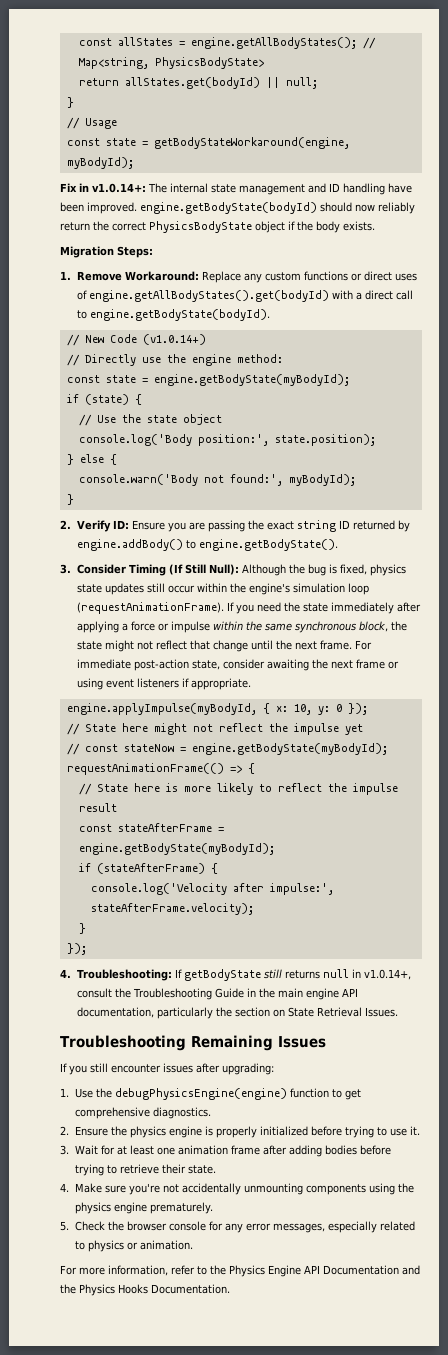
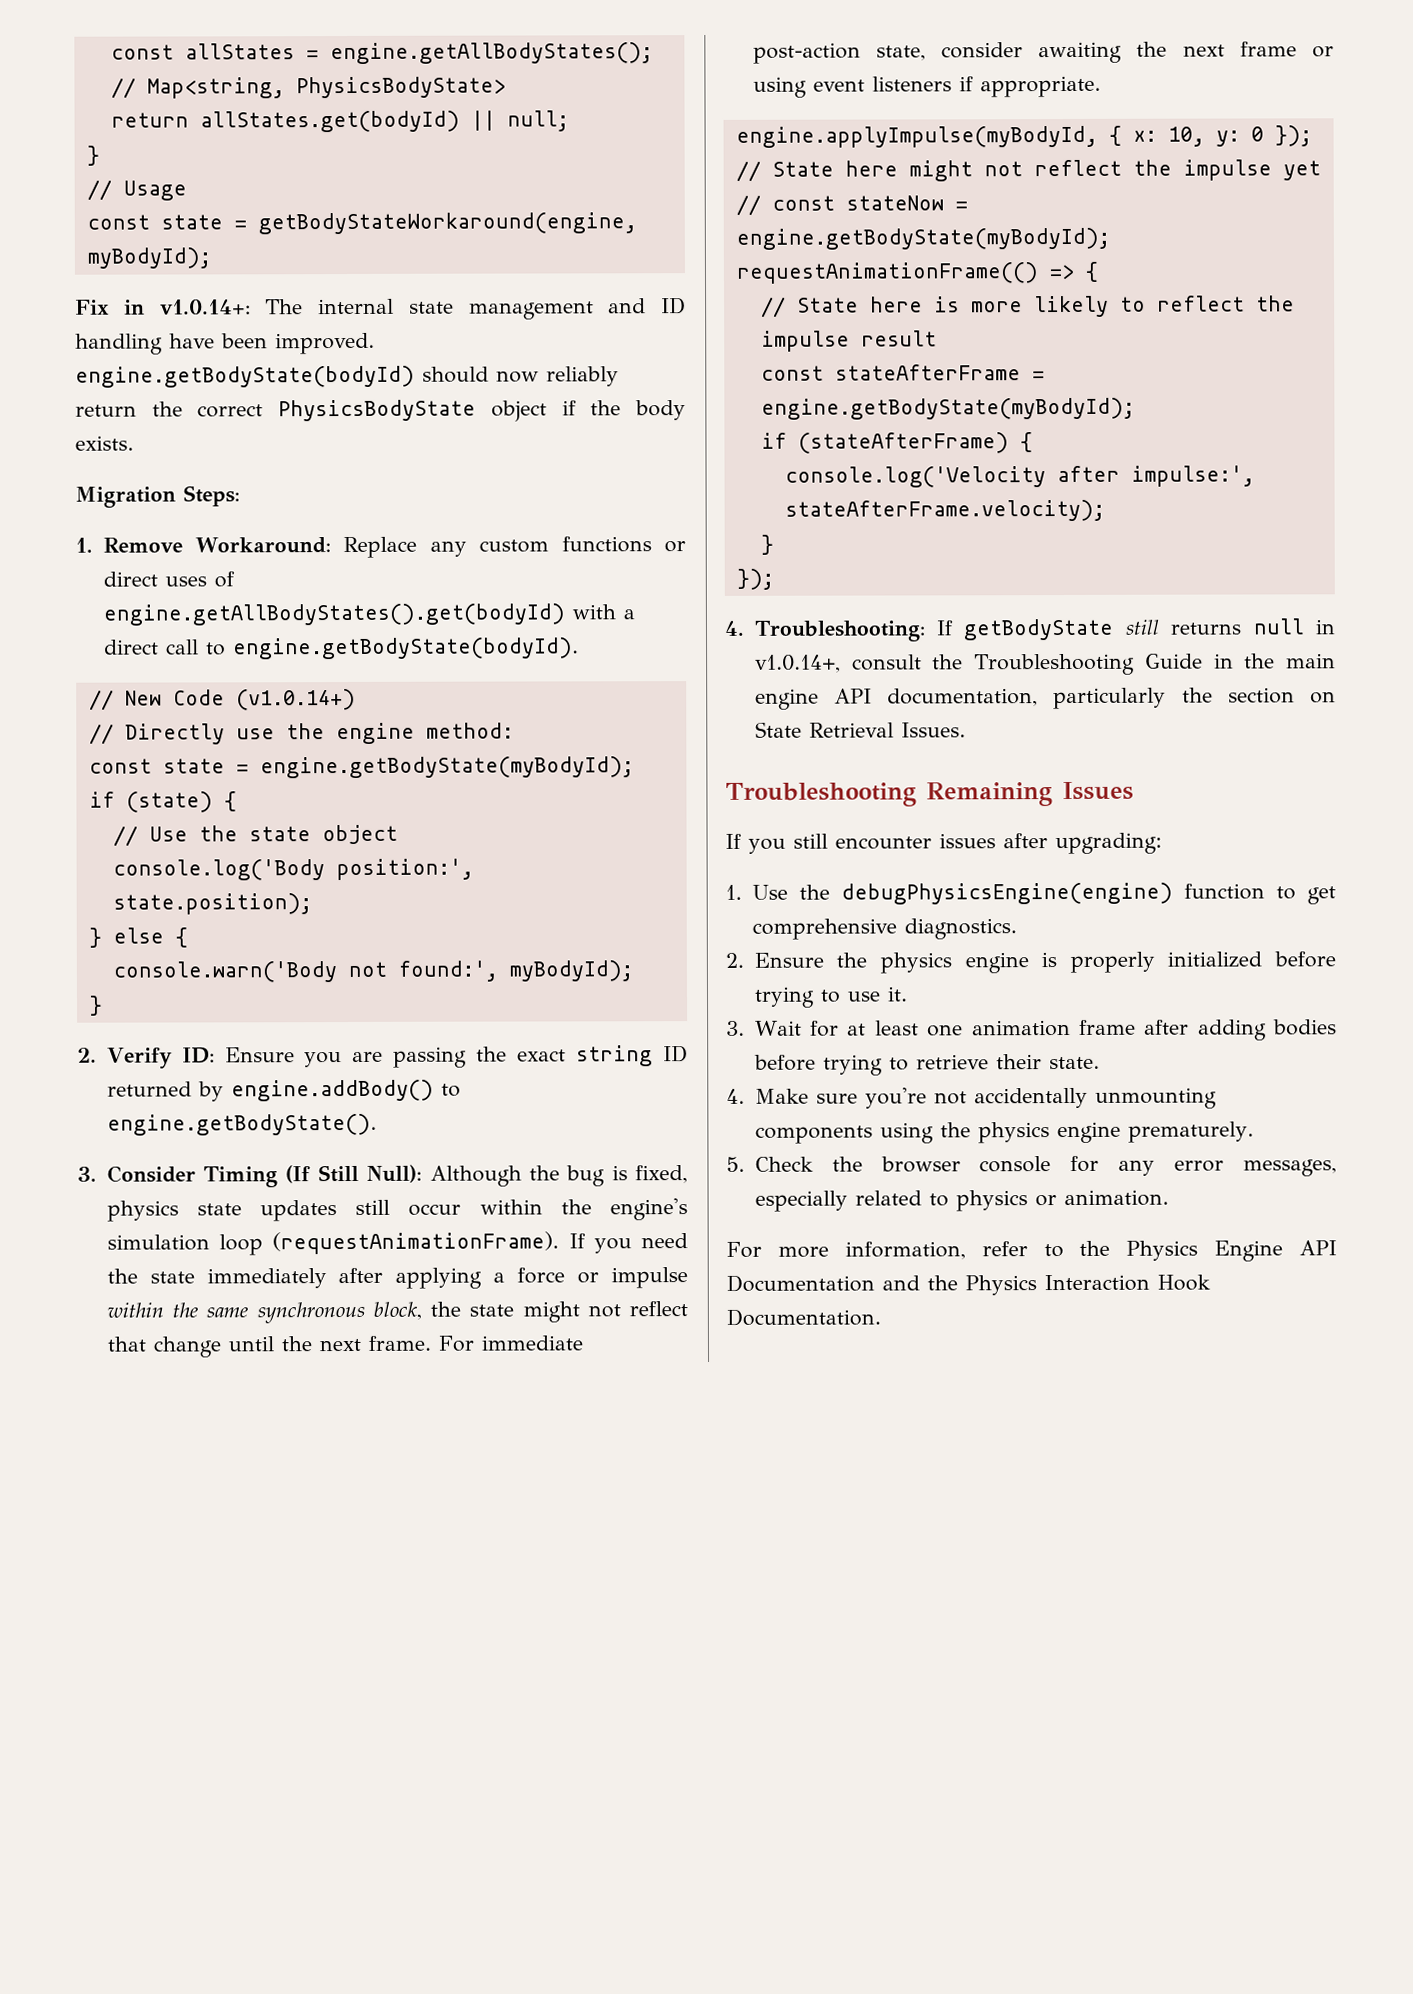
[118,1284,148,1294] Hooks -> [1044,1274,1211,1292] Interaction Hook

